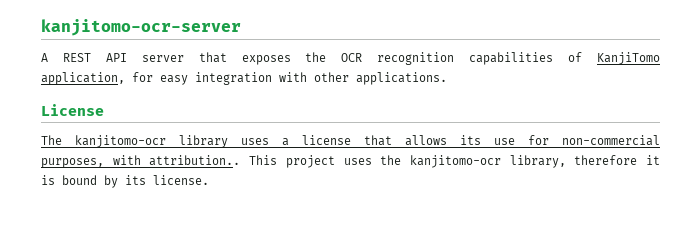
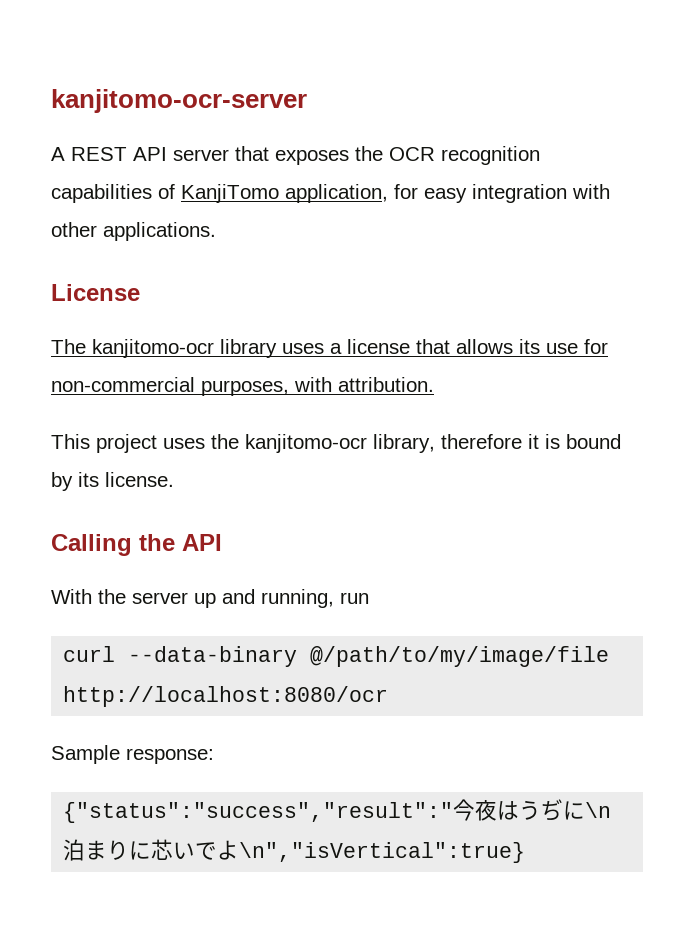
[149,155,241,166] attribution.. -> [338,377,434,392] attribution. //
(209, 180) none -> [51,534,222,556] [51,589,369,608] [63,646,610,667] [63,686,389,707] [51,745,214,764] [63,799,612,823] [63,839,526,863] // Calling the API // With the server up and running, run // curl --data-binary @/path/to/my/image/file http://localhost:8080/ocr // Sample response: // {"status":"success","result":"今夜はうぢに\n泊まりに芯いでよ\n","isVertical":true}

